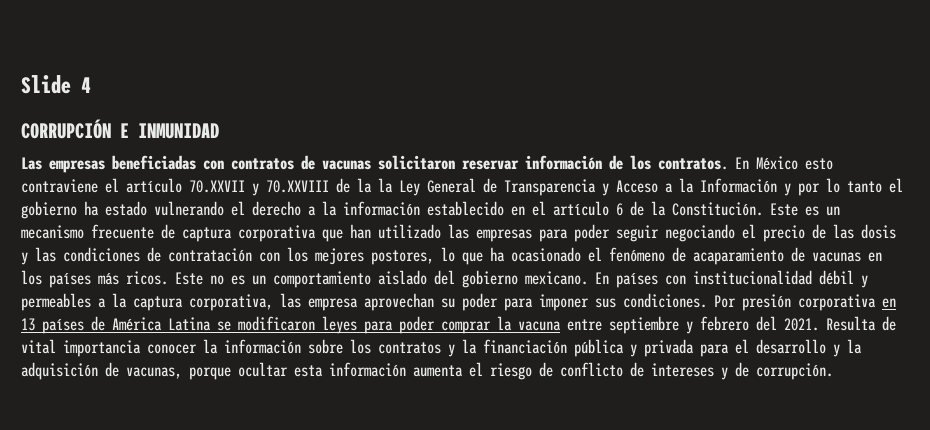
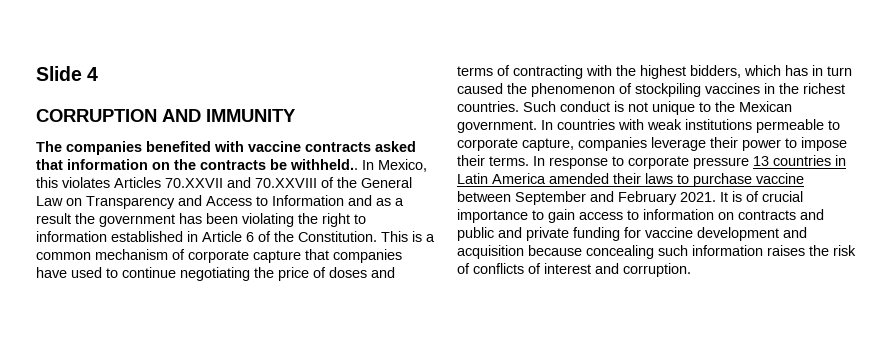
[21,119,219,139] [21,155,833,173] [21,178,903,196] [21,201,840,219] [21,224,896,242] [21,247,882,265] [21,270,868,288] [21,293,896,311] [21,316,896,334] [21,339,862,357] [21,362,833,380] CORRUPCIÓN E INMUNIDAD // Las empresas beneficiadas con contratos de vacunas solicitaron reservar información de los contratos. En México esto contraviene el artículo 70.XXVII y 70.XXVIII de la la Ley General de Transparencia y Acceso a la Información y por lo tanto el gobierno ha estado vulnerando el derecho a la información establecido en el artículo 6 de la Constitución. Este es un mecanismo frecuente de captura corporativa que han utilizado las empresas para poder seguir negociando el precio de las dosis y las condiciones de contratación con los mejores postores, lo que ha ocasionado el fenómeno de acaparamiento de vacunas en los países más ricos. Este no es un comportamiento aislado del gobierno mexicano. En países con institucionalidad débil y permeables a la captura corporativa, las empresa aprovechan su poder para imponer sus condiciones. Por presión corporativa en 13 países de América Latina se modificaron leyes para poder comprar la vacuna entre septiembre y febrero del 2021. Resulta de vital importancia conocer la información sobre los contratos y la financiación pública y privada para el desarrollo y la adquisición de vacunas, porque ocultar esta información aumenta el riesgo de conflicto de intereses y de corrupción. -> [36,109,296,122] [36,141,416,155] [36,159,427,172] [36,177,412,188] [36,195,404,209] [36,213,366,227] [36,231,435,242] [36,249,402,263] [36,267,395,281] [457,65,852,79] [457,83,845,97] [457,101,792,115] [457,119,840,133] [457,137,847,151] [457,155,846,169] [457,173,804,187] [457,191,803,205] [457,209,824,223] [457,227,807,241] [457,245,856,259] [457,263,691,277] CORRUPTION AND IMMUNITY // The companies benefited with vaccine contracts asked that information on the contracts be withheld.. In Mexico, this violates Articles 70.XXVII and 70.XXVIII of the General Law on Transparency and Access to Information and as a result the government has been violating the right to information established in Article 6 of the Constitution. This is a common mechanism of corporate capture that companies have used to continue negotiating the price of doses and terms of contracting with the highest bidders, which has in turn caused the phenomenon of stockpiling vaccines in the richest countries. Such conduct is not unique to the Mexican government. In countries with weak institutions permeable to corporate capture, companies leverage their power to impose their terms. In response to corporate pressure 13 countries in Latin America amended their laws to purchase vaccine between September and February 2021. It is of crucial importance to gain access to information on contracts and public and private funding for vaccine development and acquisition because concealing such information raises the risk of conflicts of interest and corruption.

